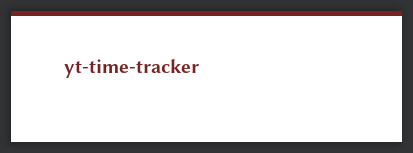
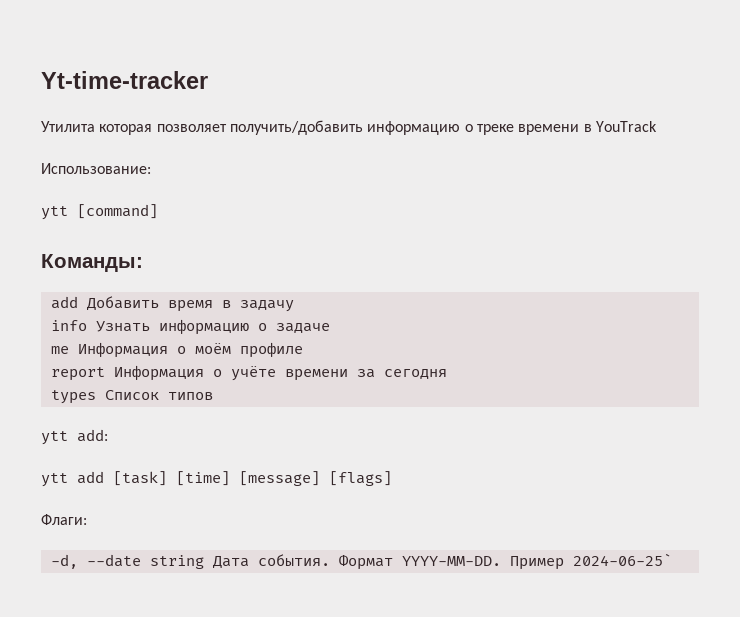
[64,59,199,78] yt-time-tracker -> [41,71,208,89] [41,120,657,135] [41,163,151,174] [41,204,158,220] [41,254,143,272] [50,296,294,312] [50,319,330,335] [50,342,303,358] [50,365,447,381] [50,390,213,404] [41,429,108,445] [41,471,392,487] [41,514,87,525] [50,553,672,570] Yt-time-tracker // Утилита которая позволяет получить/добавить информацию о треке времени в YouTrack // Использование: // ytt [command] // Команды: // add Добавить время в задачу // info Узнать информацию о задаче // me Информация о моём профиле // report Информация о учёте времени за сегодня // types Список типов // ytt add: // ytt add [task] [time] [message] [flags] // Флаги: // -d, --date string Дата события. Формат YYYY-MM-DD. Пример 2024-06-25`

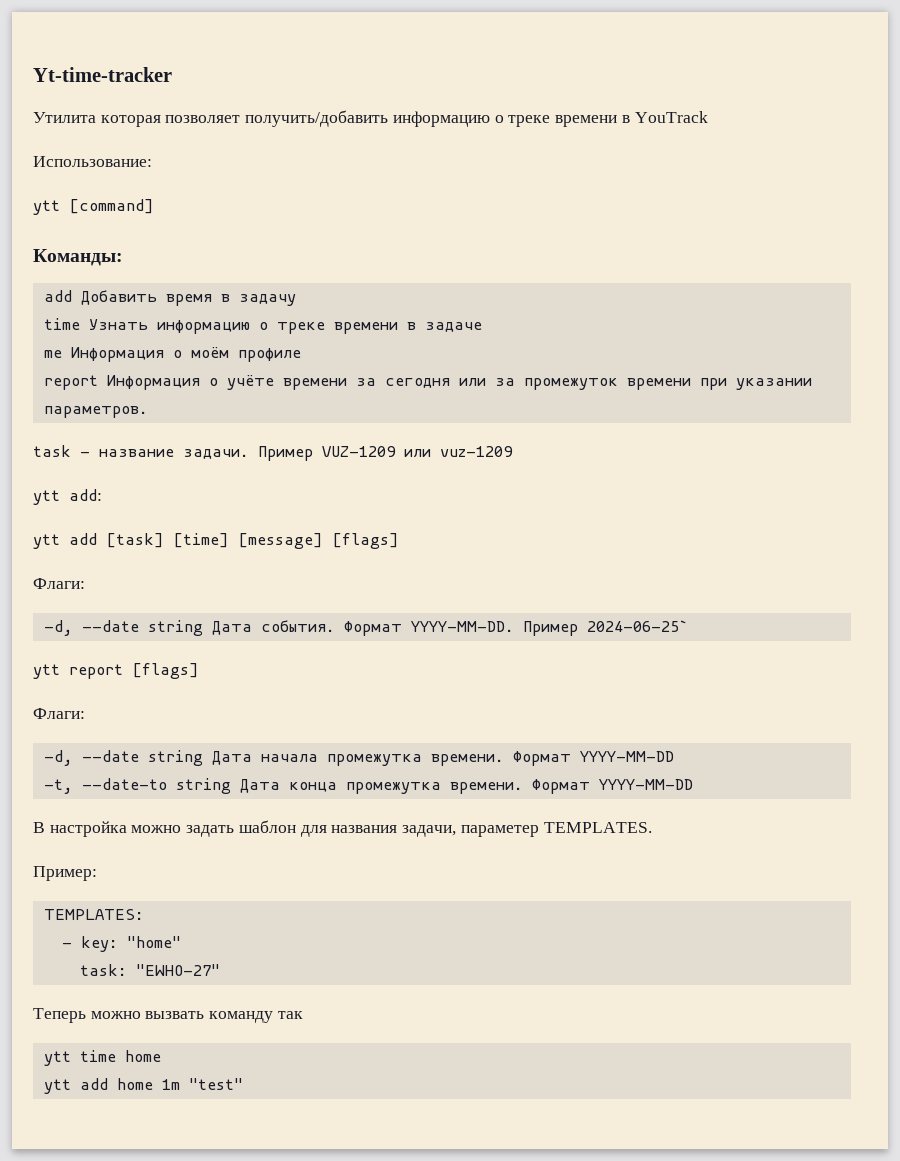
[50,320,87,331] info -> [43,318,80,330] time
(267, 327) none -> [276,322,416,334] треке времени в
[50,390,213,404] // types Список типов -> [458,378,812,390] [43,406,148,418] [33,445,513,461] или за промежуток времени при указании параметров. // task - название задачи. Пример VUZ-1209 или vuz-1209
(672, 559) none -> [33,663,199,679] [33,708,85,719] [43,750,674,766] [43,778,693,794] [33,820,652,837] [33,866,97,881] [43,909,144,920] [61,936,181,952] [79,964,220,976] [33,1008,303,1023] [43,1050,161,1066] [43,1078,243,1094] // ytt report [flags] // Флаги: // -d, --date string Дата начала промежутка времени. Формат YYYY-MM-DD // -t, --date-to string Дата конца промежутка времени. Формат YYYY-MM-DD // В настройка можно задать шаблон для названия задачи, параметер TEMPLATES. // Пример: // TEMPLATES: // - key: "home" // task: "EWHO-27" // Теперь можно вызвать команду так // ytt time home // ytt add home 1m "test"

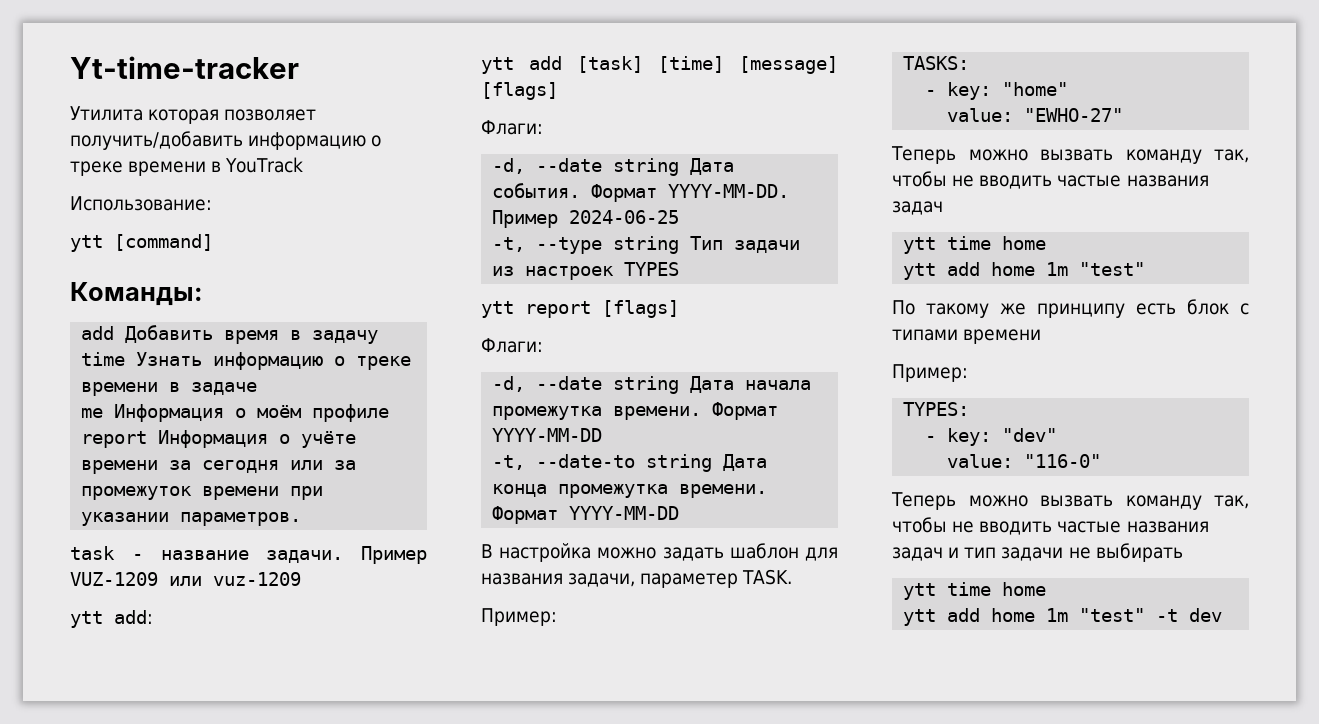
[586,620,688,632] 2024-06-25` -> [569,210,680,224] [492,236,801,254] [492,262,680,280] 2024-06-25 // -t, --type string Тип задачи из настроек TYPES
[543,822,652,833] [33,866,97,881] [43,909,144,920] TEMPLATES. // Пример: // TEMPLATES: -> [742,569,793,585] [481,608,557,626] [903,56,970,70] TASK. // Пример: // TASKS:
[79,964,127,976] task: -> [947,108,1014,122] value:
[277,1011,303,1019] [43,1050,161,1066] [43,1078,243,1094] так // ytt time home // ytt add home 1m "test" -> [1214,149,1249,163] [892,171,1209,189] [892,201,943,215] [903,236,1047,254] [903,262,1146,280] [892,299,1249,318] [892,329,1042,344] [892,364,968,382] [903,402,970,416] [925,428,1058,446] [947,454,1102,468] [891,492,1249,510] [892,517,1209,535] [892,543,1183,562] [903,582,1047,600] [903,608,1223,626] так, чтобы не вводить частые названия задач // ytt time home // ytt add home 1m "test" // По такому же принципу есть блок с типами времени // Пример: // TYPES: // - key: "dev" // value: "116-0" // Теперь можно вызвать команду так, чтобы не вводить частые названия задач и тип задачи не выбирать // ytt time home // ytt add home 1m "test" -t dev

